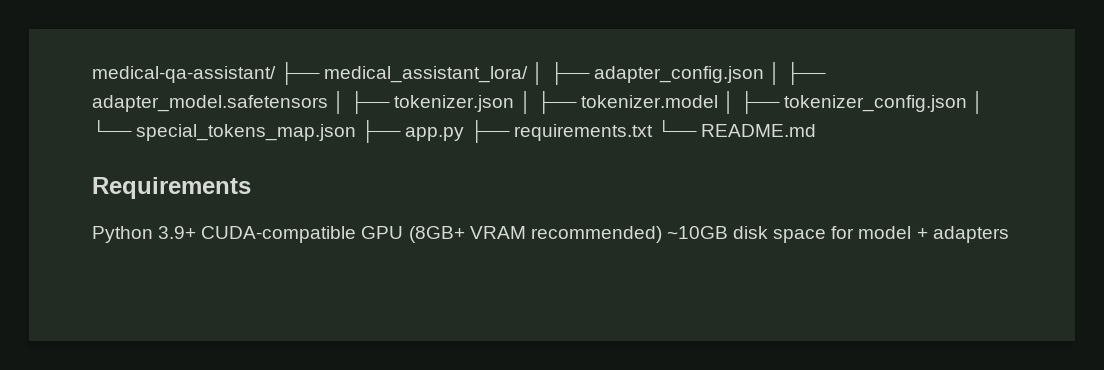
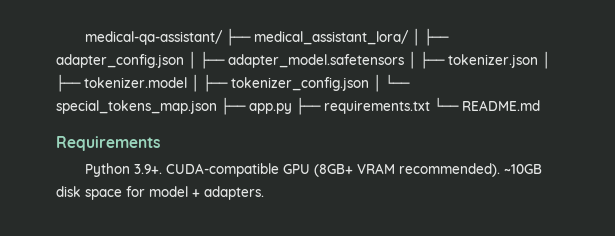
[158,226,197,239] 3.9+ -> [134,164,163,174] 3.9+.
[530,226,662,243] recommended) -> [399,163,501,177] recommended).
[932,226,1009,243] adapters -> [204,186,264,200] adapters.

